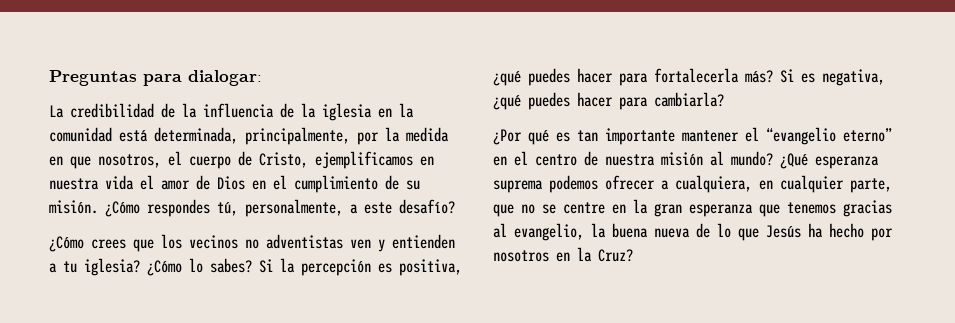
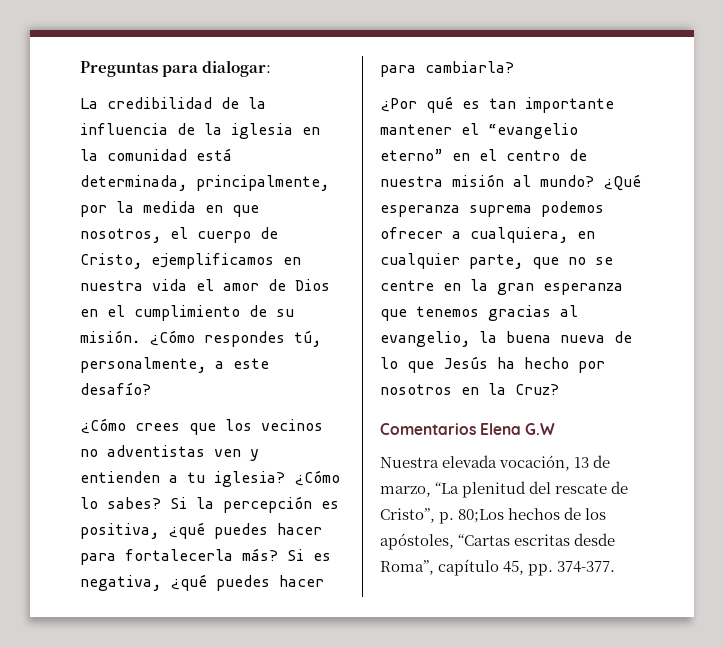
(633, 255) none -> [380,423,556,435] [380,455,611,471] [380,481,629,498] [380,507,607,524] [380,533,616,550] [380,559,616,576] // Comentarios Elena G.W // Nuestra elevada vocación, 13 de marzo, “La plenitud del rescate de Cristo”, p. 80;Los hechos de los apóstoles, “Cartas escritas desde Roma”, capítulo 45, pp. 374-377.

